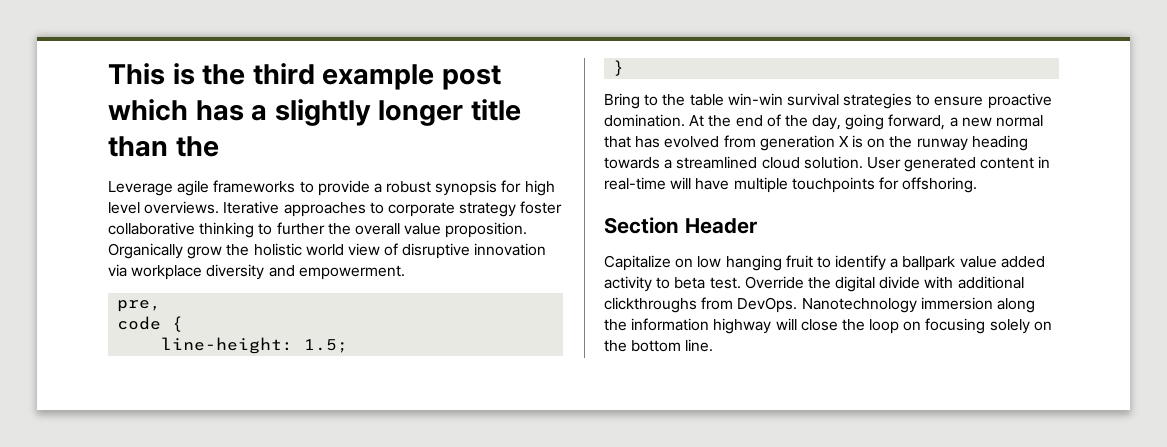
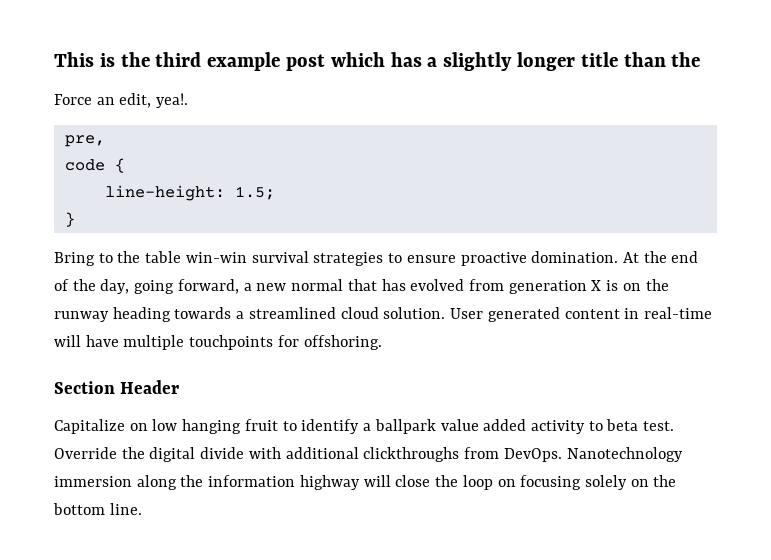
[108,180,555,196] [108,201,563,217] [108,222,528,238] [108,243,547,259] [108,264,405,280] Leverage agile frameworks to provide a robust synopsis for high level overviews. Iterative approaches to corporate strategy foster collaborative thinking to further the overall value proposition. Organically grow the holistic world view of disruptive innovation via workplace diversity and empowerment. -> [54,93,189,108] Force an edit, yea!.

